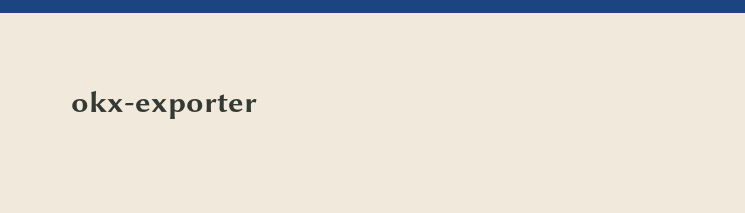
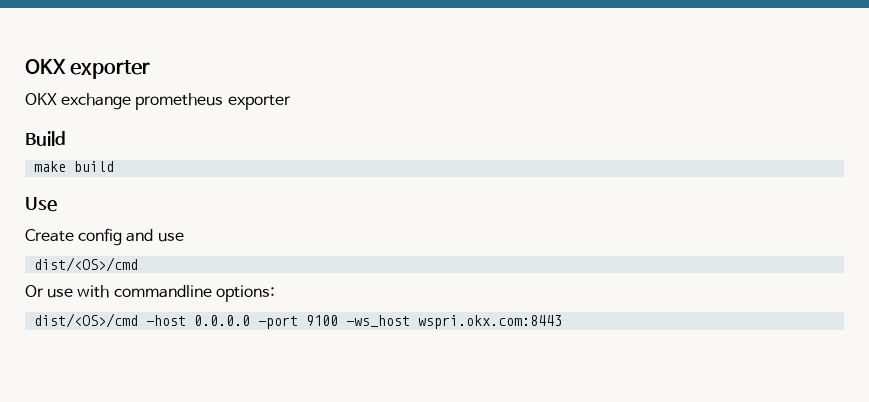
[71,91,257,119] okx-exporter -> [25,59,151,79] [25,93,291,110] [25,131,66,146] [34,161,115,172] [25,197,57,212] [25,228,184,246] [34,257,139,272] [25,285,275,302] [34,313,563,329] OKX exporter // OKX exchange prometheus exporter // Build // make build // Use // Create config and use // dist/<OS>/cmd // Or use with commandline options: // dist/<OS>/cmd -host 0.0.0.0 -port 9100 -ws_host wspri.okx.com:8443

